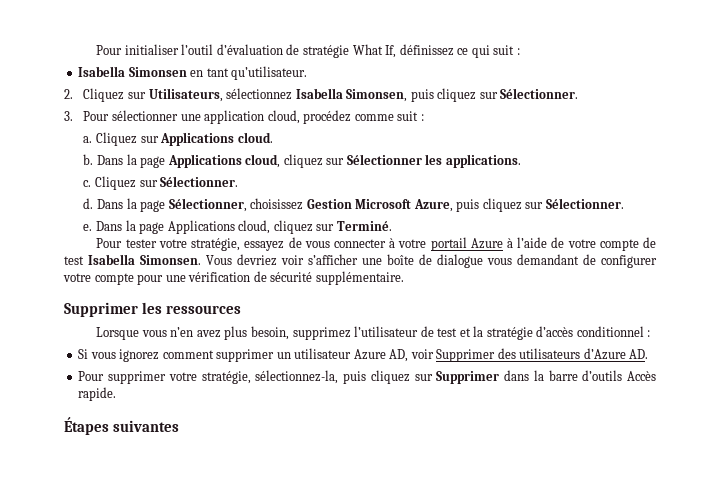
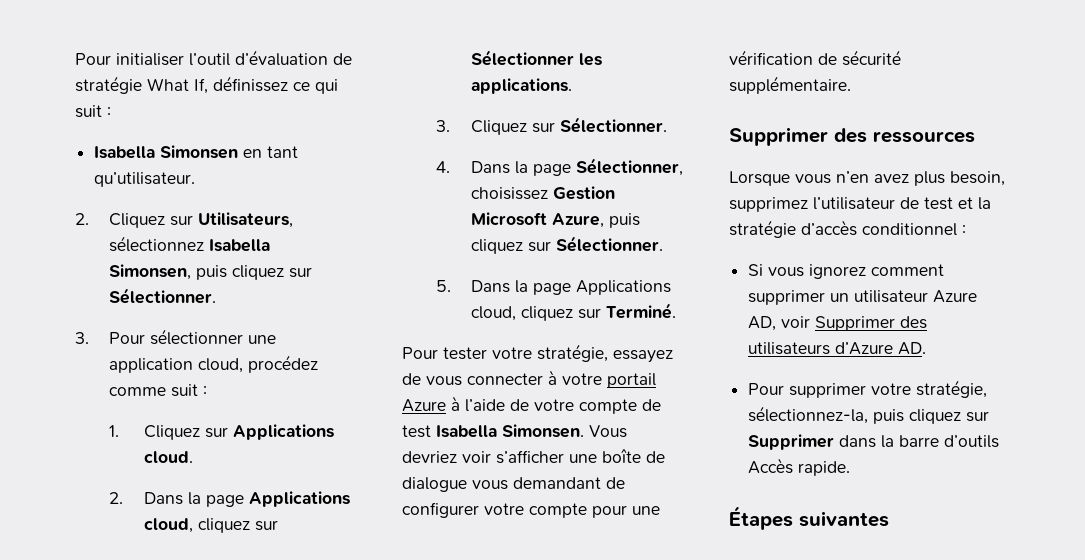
[83,136,93,143] a. -> [109,425,120,437] 1.
[83,154,94,165] b. -> [109,492,124,504] 2.
[83,180,92,187] c. -> [436,120,451,132] 3.
[83,198,94,209] d. -> [436,161,451,173] 4.
[83,224,93,231] e. -> [436,280,452,292] 5.
[142,302,163,314] les -> [834,128,867,143] des

